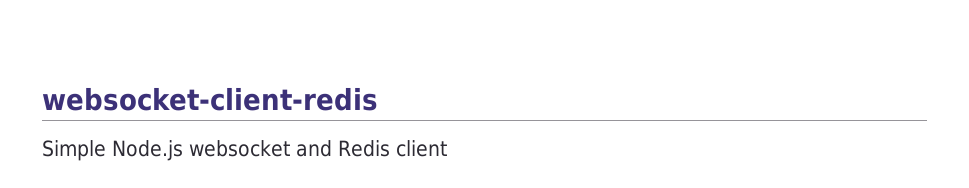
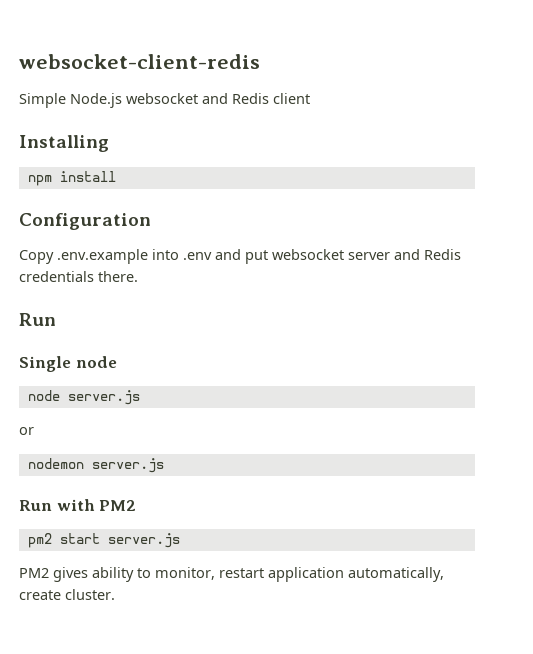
(447, 148) none -> [19,135,109,152] [27,171,116,186] [19,213,151,230] [19,249,461,264] [19,271,138,282] [19,313,56,326] [19,356,117,372] [27,390,140,405] [19,427,34,435] [27,458,164,473] [19,499,137,511] [27,533,180,548] [19,567,444,582] [19,589,115,600] // Installing // npm install // Configuration // Copy .env.example into .env and put websocket server and Redis credentials there. // Run // Single node // node server.js // or // nodemon server.js // Run with PM2 // pm2 start server.js // PM2 gives ability to monitor, restart application automatically, create cluster.

